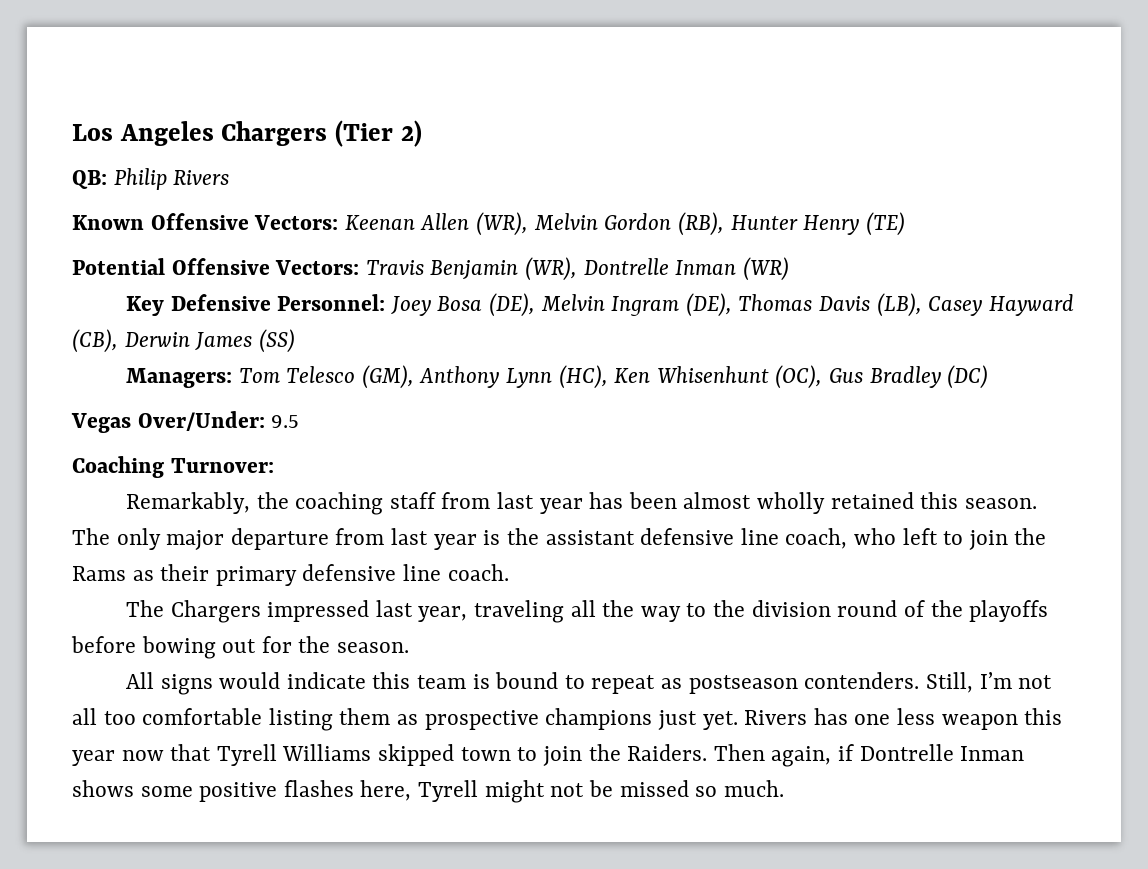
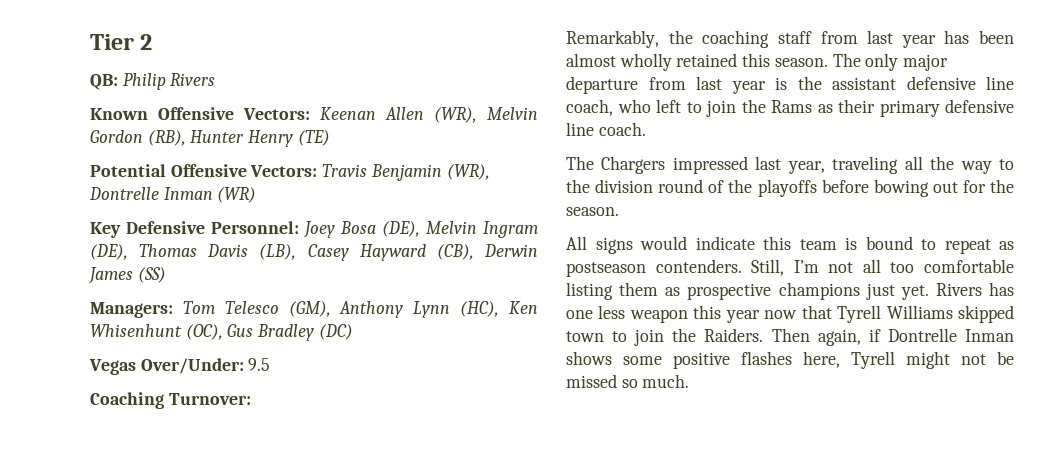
[72,120,422,147] Los Angeles Chargers (Tier 2) -> [90,34,153,50] Tier 2

